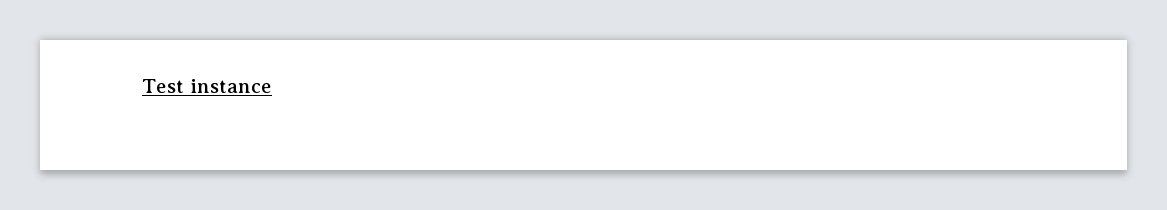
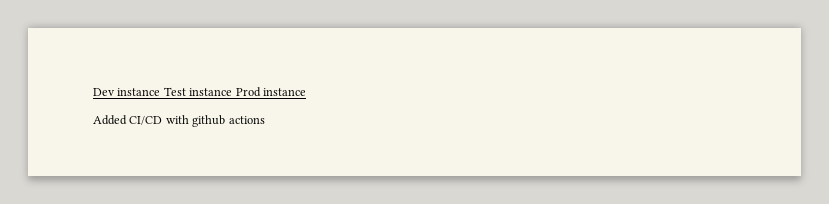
[142,79,272,93] Test instance -> [93,87,306,97] [93,115,265,127] Dev instance Test instance Prod instance // Added CI/CD with github actions

